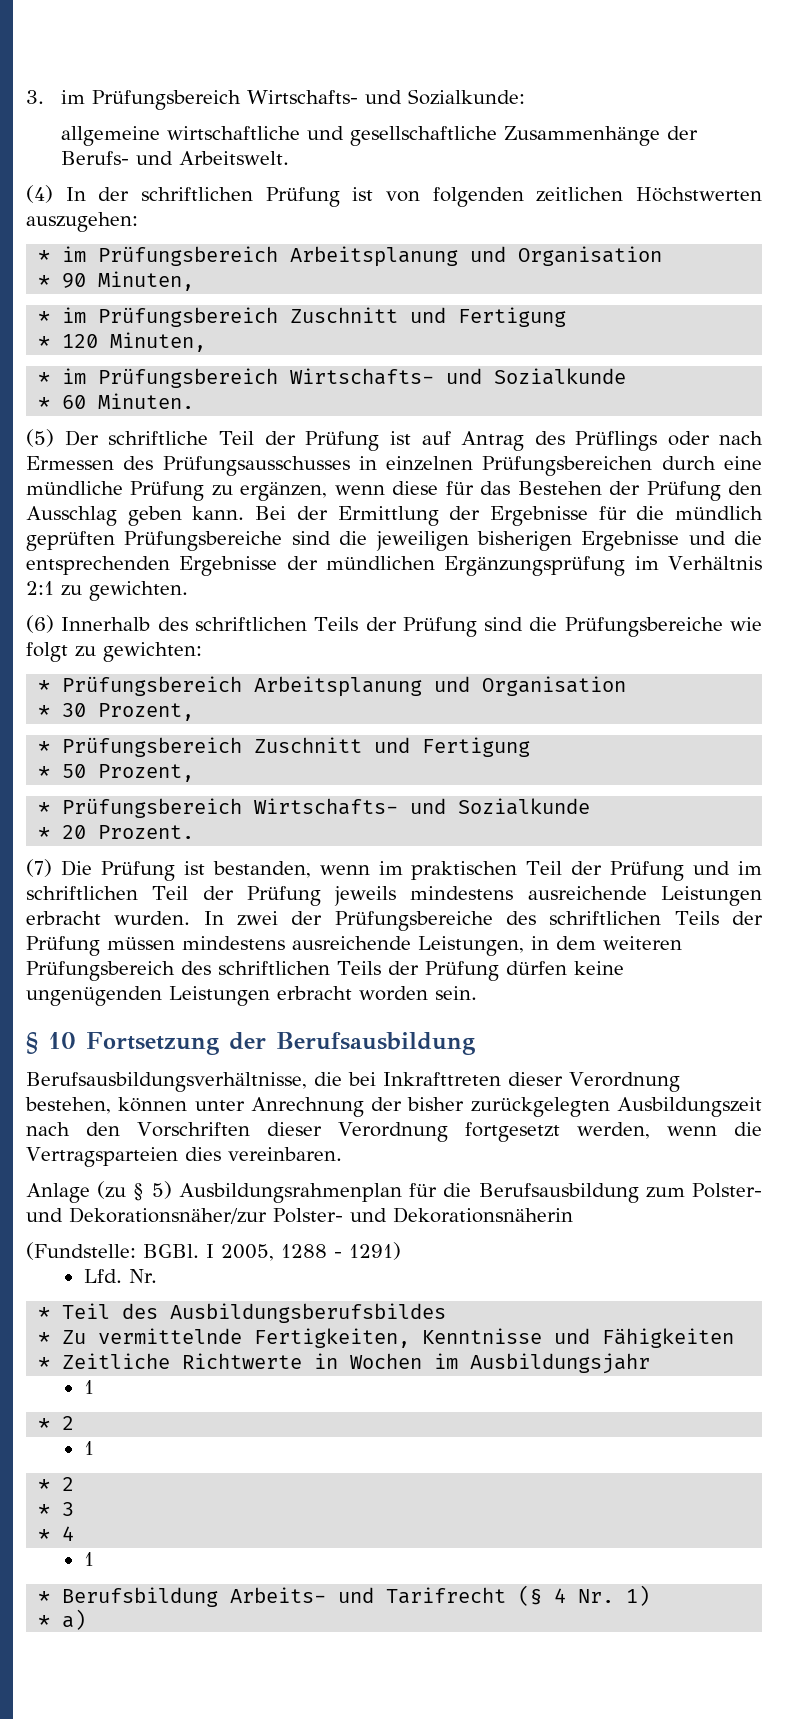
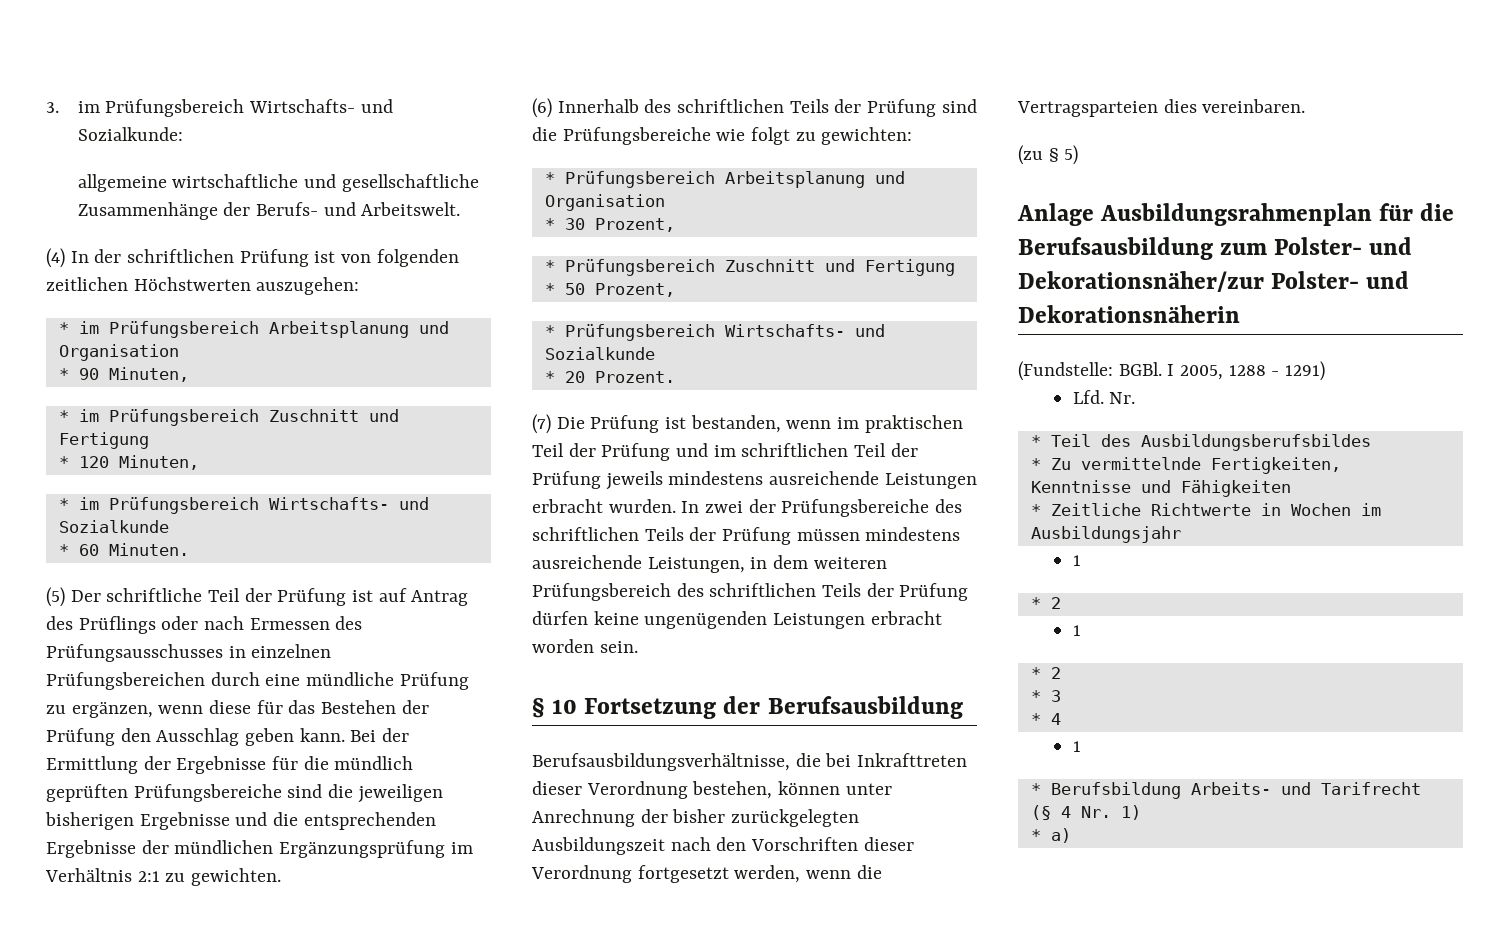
[26,1183,90,1203] Anlage -> (1306, 106) none
(172, 1190) none -> [1017,203,1094,226] // Anlage

